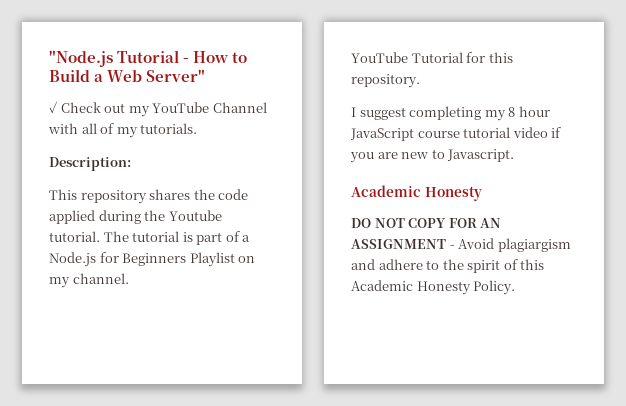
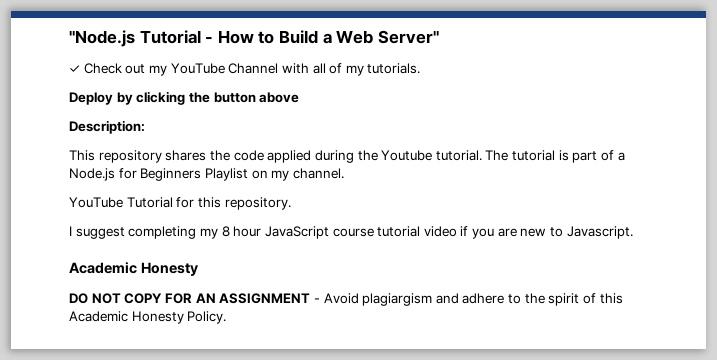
(198, 128) none -> [69,91,300,105] // Deploy by clicking the button above

